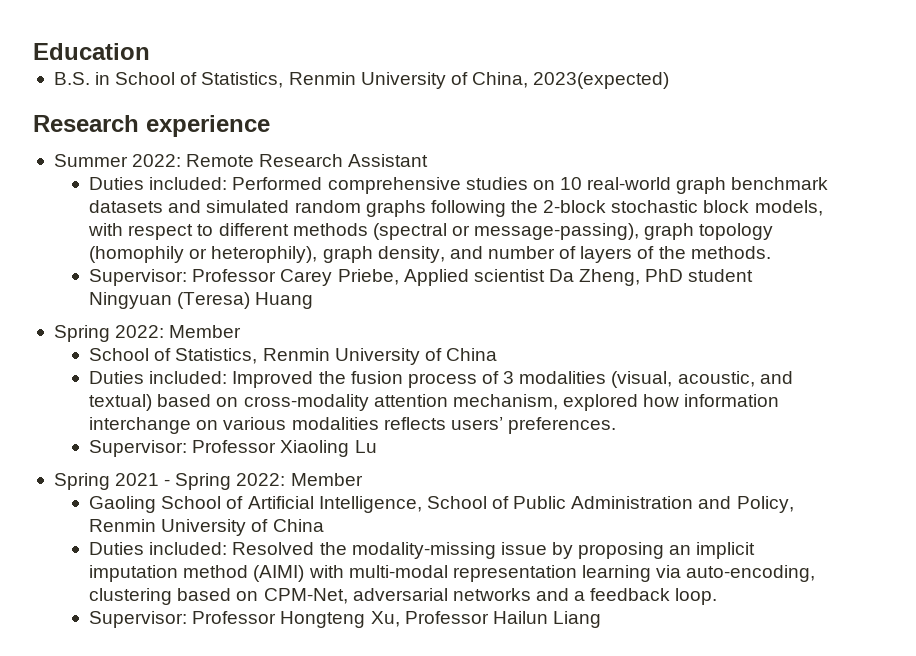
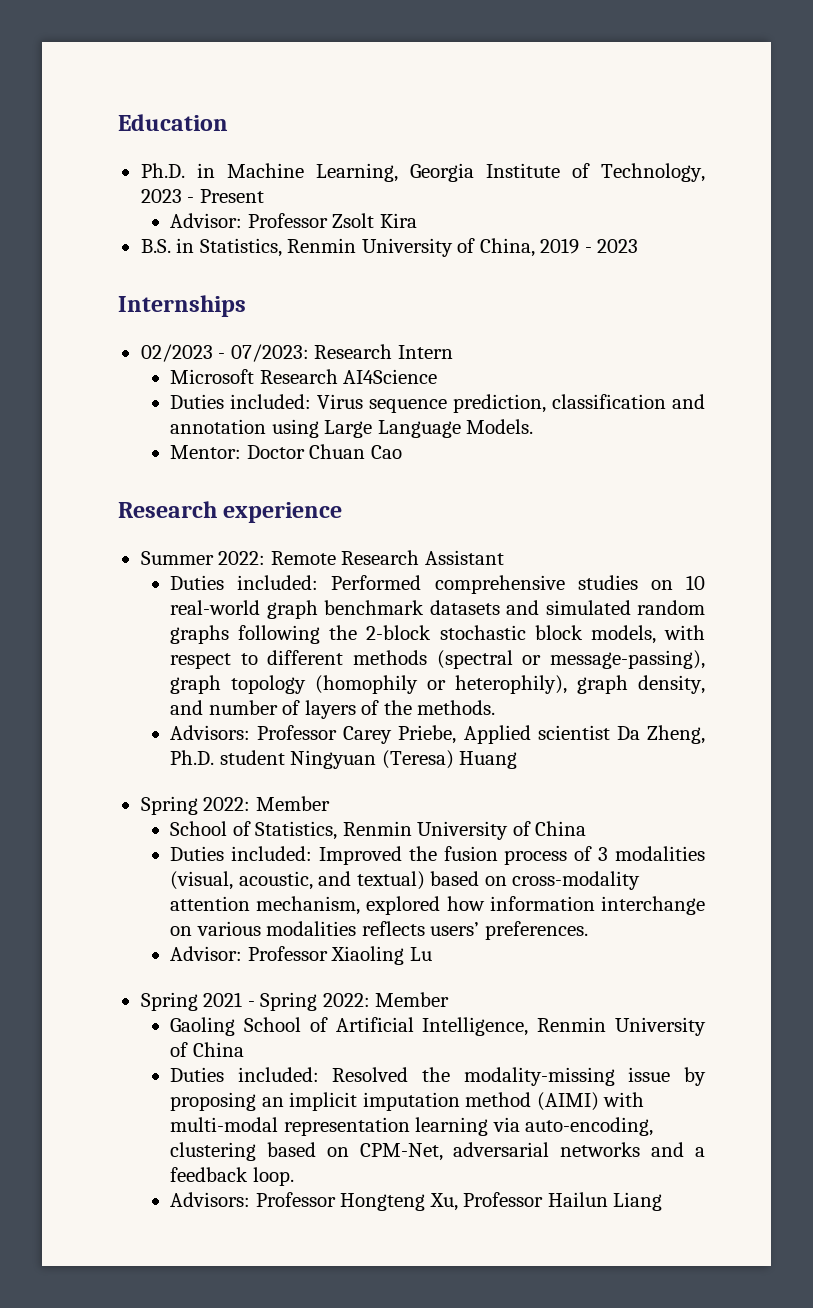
(150, 51) none -> [140,163,706,182] [140,189,264,203] [170,213,417,228] // Ph.D. in Machine Learning, Georgia Institute of Technology, 2023 - Present // Advisor: Professor Zsolt Kira
[115,72,198,85] School of -> (195, 245) none
[533,72,670,89] 2023(expected) -> [540,238,639,254] [118,295,246,317] [140,344,453,362] [170,369,438,384] [170,394,706,413] [170,419,534,438] [170,444,402,459] 2019 - 2023 // Internships // 02/2023 - 07/2023: Research Intern // Microsoft Research AI4Science // Duties included: Virus sequence prediction, classification and annotation using Large Language Models. // Mentor: Doctor Chuan Cao
[89,269,188,286] Supervisor: -> [170,725,251,740] Advisors:
[645,269,684,282] PhD -> [170,750,215,765] Ph.D.
[89,440,188,457] Supervisor: -> [170,946,243,961] Advisor:
[426,496,794,513] School of Public Administration and Policy, -> (529, 1026) none
[89,611,188,628] Supervisor: -> [170,1192,251,1207] Advisors:

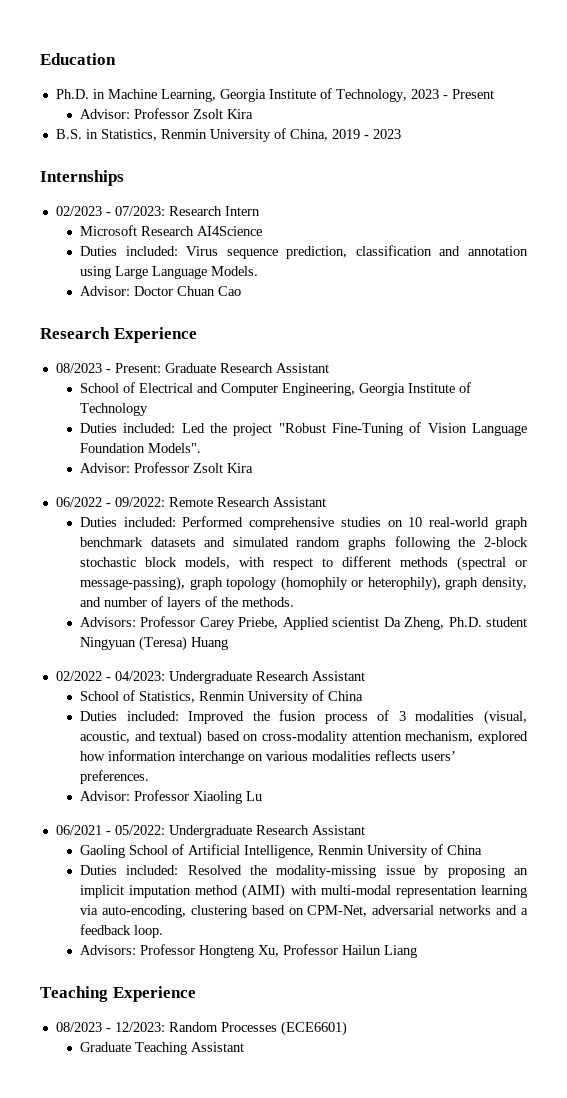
[170,445,242,459] Mentor: -> [79,286,130,296] Advisor:
[223,502,343,523] [140,551,266,565] experience // Summer 2022: -> [113,327,197,343] [55,363,329,373] [79,382,471,396] [79,403,148,416] [79,422,528,436] [79,443,201,453] [79,462,253,473] [55,497,165,507] Experience // 08/2023 - Present: Graduate Research Assistant // School of Electrical and Computer Engineering, Georgia Institute of Technology // Duties included: Led the project "Robust Fine-Tuning of Vision Language Foundation Models". // Advisor: Professor Zsolt Kira // 06/2022 - 09/2022:
[140,796,330,815] Spring 2022: Member -> [55,671,365,684] 02/2022 - 04/2023: Undergraduate Research Assistant
[140,992,450,1011] Spring 2021 - Spring 2022: Member -> [55,825,365,838] 06/2021 - 05/2022: Undergraduate Research Assistant
(663, 1201) none -> [40,986,196,1002] [55,1021,347,1036] [79,1042,244,1055] // Teaching Experience // 08/2023 - 12/2023: Random Processes (ECE6601) // Graduate Teaching Assistant

